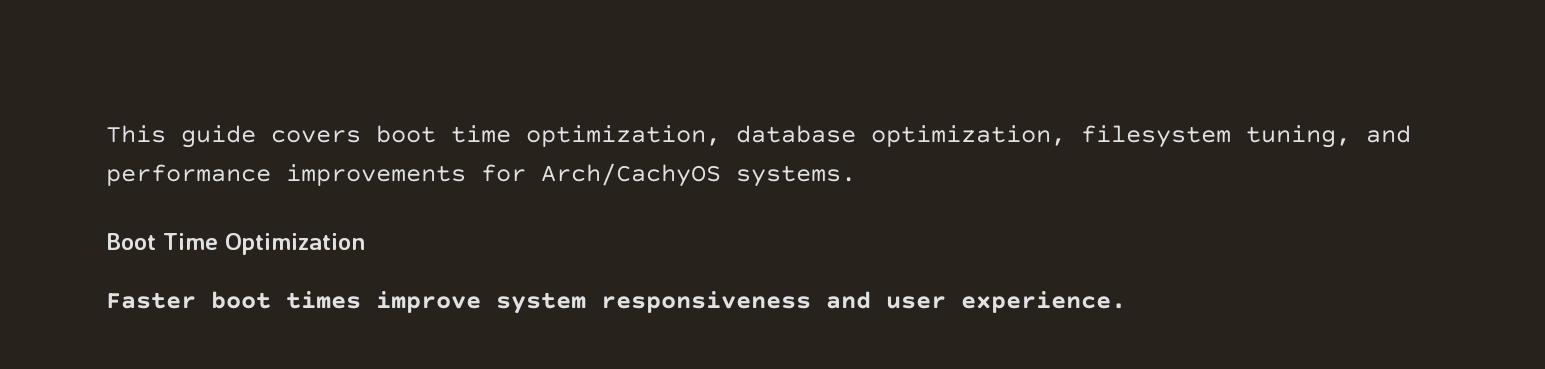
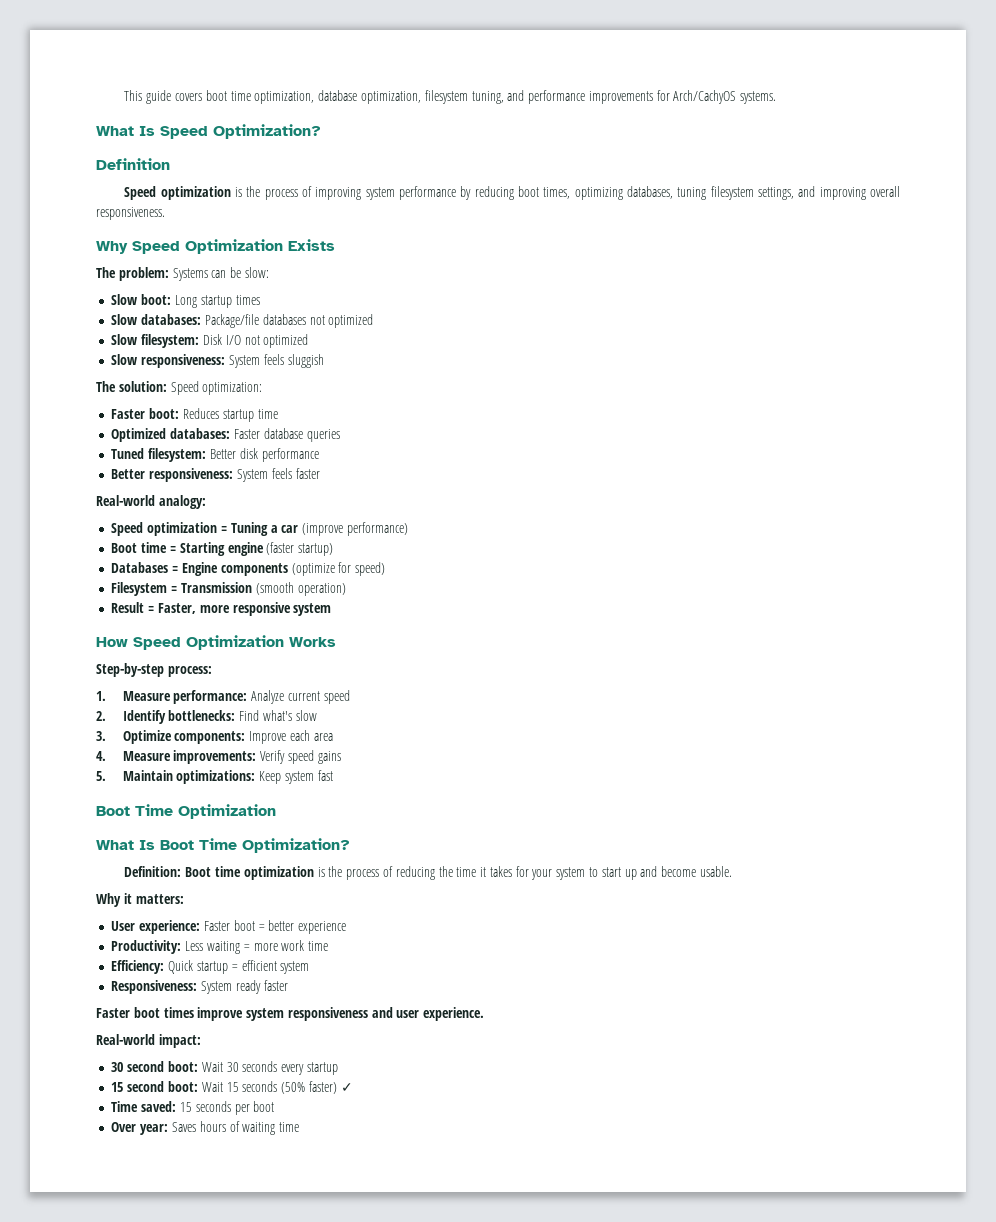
[106,233,365,255] Boot Time Optimization -> [96,124,321,139] [96,158,170,170] [124,186,901,200] [96,207,165,220] [96,239,335,254] [96,267,269,281] [111,294,260,308] [111,314,374,328] [111,334,309,348] [111,354,324,368] [96,381,263,395] [111,408,278,422] [111,428,340,442] [111,448,319,462] [111,468,320,482] [96,495,206,509] [111,522,408,536] [111,542,334,556] [111,562,386,576] [111,582,346,596] [111,602,332,616] [96,635,336,650] [96,663,212,677] [96,690,350,704] [96,710,317,724] [96,730,333,744] [96,750,341,764] [96,770,333,784] [96,804,276,819] [96,838,350,853] [124,866,732,880] [96,893,184,907] [111,920,347,934] [111,940,329,954] [111,960,310,974] [111,980,288,994] What Is Speed Optimization? // Definition // Speed optimization is the process of improving system performance by reducing boot times, optimizing databases, tuning filesystem settings, and improving overall responsiveness. // Why Speed Optimization Exists // The problem: Systems can be slow: // Slow boot: Long startup times // Slow databases: Package/file databases not optimized // Slow filesystem: Disk I/O not optimized // Slow responsiveness: System feels sluggish // The solution: Speed optimization: // Faster boot: Reduces startup time // Optimized databases: Faster database queries // Tuned filesystem: Better disk performance // Better responsiveness: System feels faster // Real-world analogy: // Speed optimization = Tuning a car (improve performance) // Boot time = Starting engine (faster startup) // Databases = Engine components (optimize for speed) // Filesystem = Transmission (smooth operation) // Result = Faster, more responsive system // How Speed Optimization Works // Step-by-step process: // 1. Measure performance: Analyze current speed // 2. Identify bottlenecks: Find what's slow // 3. Optimize components: Improve each area // 4. Measure improvements: Verify speed gains // 5. Maintain optimizations: Keep system fast // Boot Time Optimization // What Is Boot Time Optimization? // Definition: Boot time optimization is the process of reducing the time it takes for your system to start up and become usable. // Why it matters: // User experience: Faster boot = better experience // Productivity: Less waiting = more work time // Efficiency: Quick startup = efficient system // Responsiveness: System ready faster
(1126, 302) none -> [96,1034,201,1048] [111,1061,338,1075] [111,1081,353,1094] [111,1101,275,1115] [111,1121,300,1135] // Real-world impact: // 30 second boot: Wait 30 seconds every startup // 15 second boot: Wait 15 seconds (50% faster) ✓ // Time saved: 15 seconds per boot // Over year: Saves hours of waiting time

